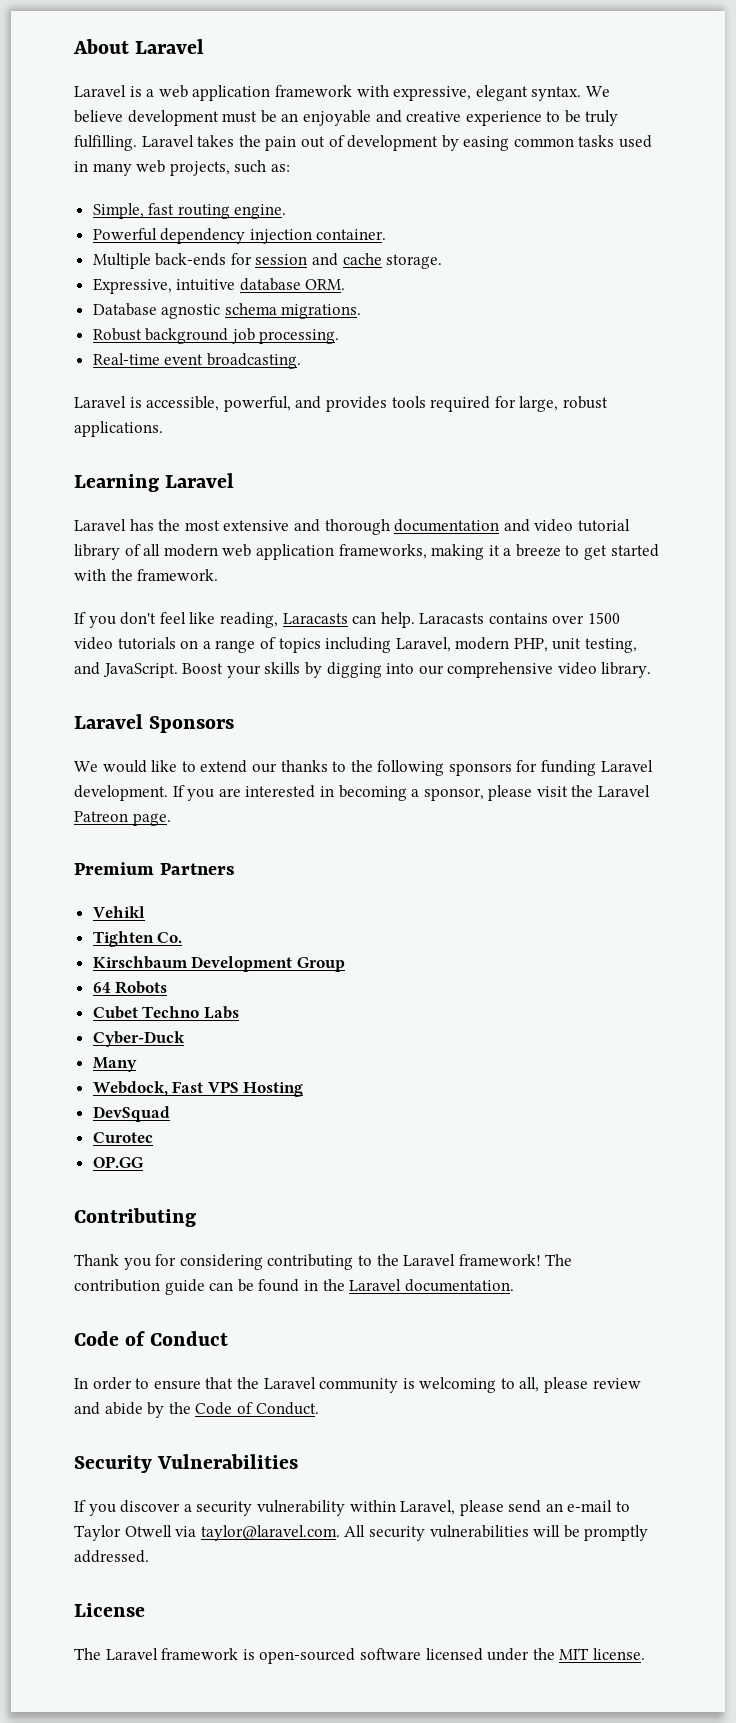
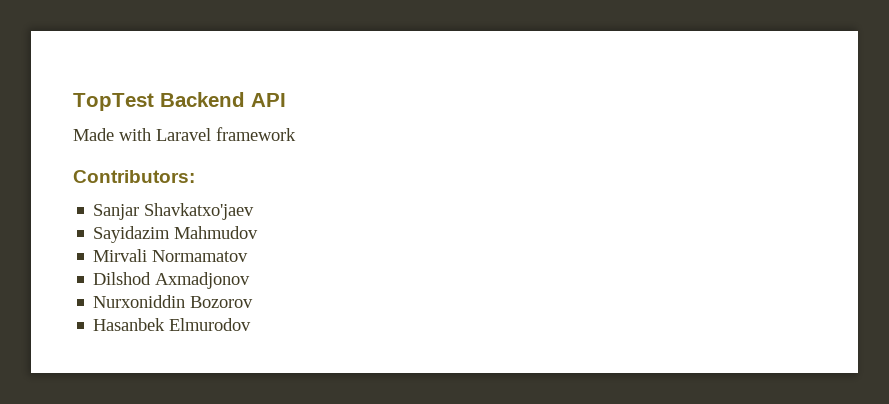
[73,39,205,54] [74,85,610,101] [74,110,619,126] [74,135,653,151] [74,160,290,176] [92,203,287,219] [92,228,387,244] [92,253,443,269] [92,278,346,294] [92,303,362,319] [92,328,340,344] [92,353,301,369] [74,396,608,412] [74,421,163,437] [74,473,235,492] [74,519,630,535] [74,544,659,560] [74,569,219,581] [74,612,621,628] [74,637,638,653] [74,662,652,678] [74,714,235,733] [74,760,653,776] [74,785,651,801] [74,811,171,826] [74,862,235,875] [92,906,145,918] [92,931,183,947] [92,956,345,972] [92,981,168,994] [92,1006,239,1019] [92,1031,185,1047] [92,1057,137,1072] [92,1081,304,1097] [92,1106,170,1122] [92,1132,153,1143] [92,1156,143,1168] [74,1208,196,1227] [74,1254,573,1270] [74,1279,514,1295] [74,1331,229,1346] [74,1377,641,1393] [74,1402,319,1418] [74,1454,299,1473] [74,1500,631,1516] [74,1525,649,1541] [74,1550,149,1563] [74,1603,145,1617] [74,1648,645,1664] About Laravel // Laravel is a web application framework with expressive, elegant syntax. We believe development must be an enjoyable and creative experience to be truly fulfilling. Laravel takes the pain out of development by easing common tasks used in many web projects, such as: // Simple, fast routing engine. // Powerful dependency injection container. // Multiple back-ends for session and cache storage. // Expressive, intuitive database ORM. // Database agnostic schema migrations. // Robust background job processing. // Real-time event broadcasting. // Laravel is accessible, powerful, and provides tools required for large, robust applications. // Learning Laravel // Laravel has the most extensive and thorough documentation and video tutorial library of all modern web application frameworks, making it a breeze to get started with the framework. // If you don't feel like reading, Laracasts can help. Laracasts contains over 1500 video tutorials on a range of topics including Laravel, modern PHP, unit testing, and JavaScript. Boost your skills by digging into our comprehensive video library. // Laravel Sponsors // We would like to extend our thanks to the following sponsors for funding Laravel development. If you are interested in becoming a sponsor, please visit the Laravel Patreon page. // Premium Partners // Vehikl // Tighten Co. // Kirschbaum Development Group // 64 Robots // Cubet Techno Labs // Cyber-Duck // Many // Webdock, Fast VPS Hosting // DevSquad // Curotec // OP.GG // Contributing // Thank you for considering contributing to the Laravel framework! The contribution guide can be found in the Laravel documentation. // Code of Conduct // In order to ensure that the Laravel community is welcoming to all, please review and abide by the Code of Conduct. // Security Vulnerabilities // If you discover a security vulnerability within Laravel, please send an e-mail to Taylor Otwell via taylor@laravel.com. All security vulnerabilities will be promptly addressed. // License // The Laravel framework is open-sourced software licensed under the MIT license. -> [73,92,286,111] [73,127,296,141] [73,170,195,183] [93,203,255,220] [93,226,259,243] [93,249,249,262] [93,272,251,289] [93,295,254,308] [93,318,252,331] TopTest Backend API // Made with Laravel framework // Contributors: // Sanjar Shavkatxo'jaev // Sayidazim Mahmudov // Mirvali Normamatov // Dilshod Axmadjonov // Nurxoniddin Bozorov // Hasanbek Elmurodov

